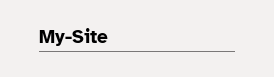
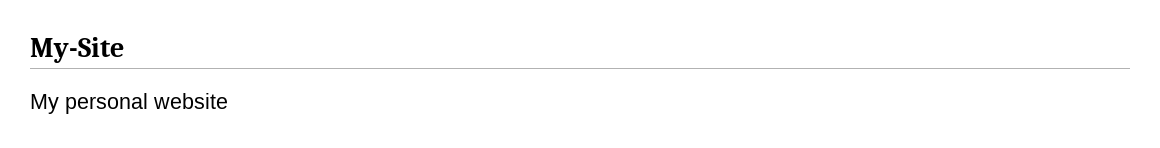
(108, 37) none -> [30,93,228,114] // My personal website

